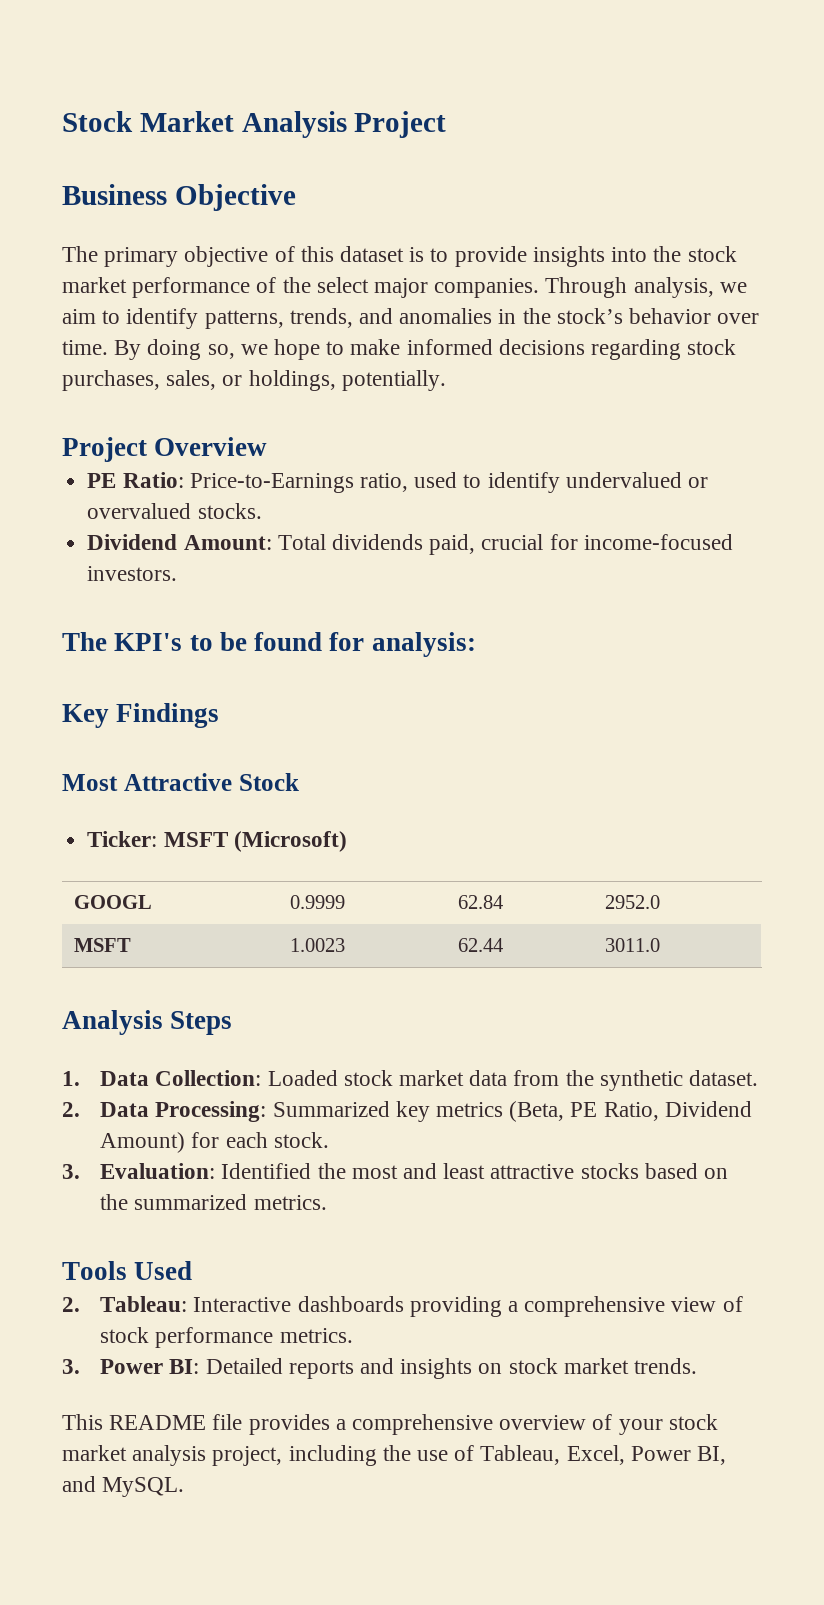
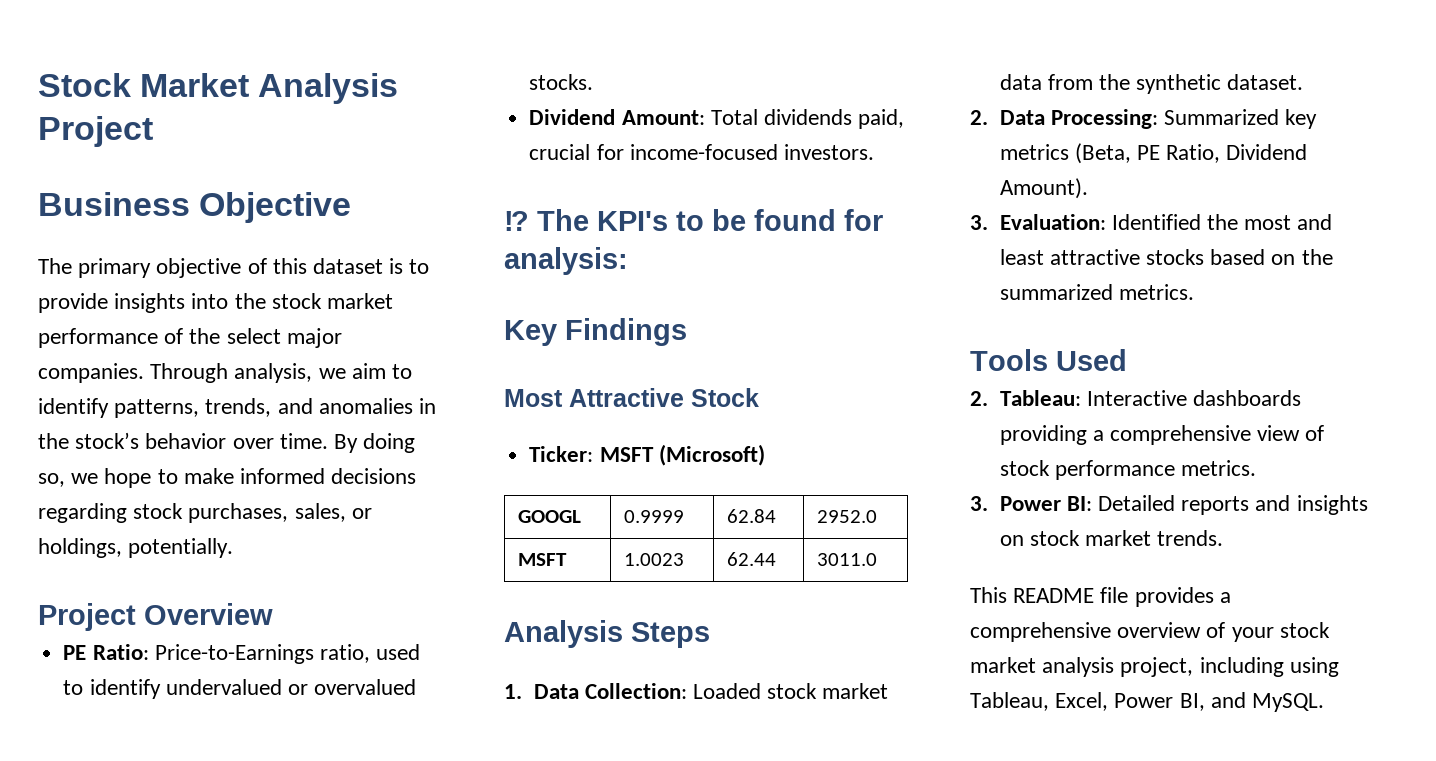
(178, 573) none -> [504,211,529,231] ⁉
[100,1132,329,1153] Amount) for each stock. -> [999,178,1088,199] Amount).
[382,1445,475,1461] the use of -> [1289,657,1339,677] using

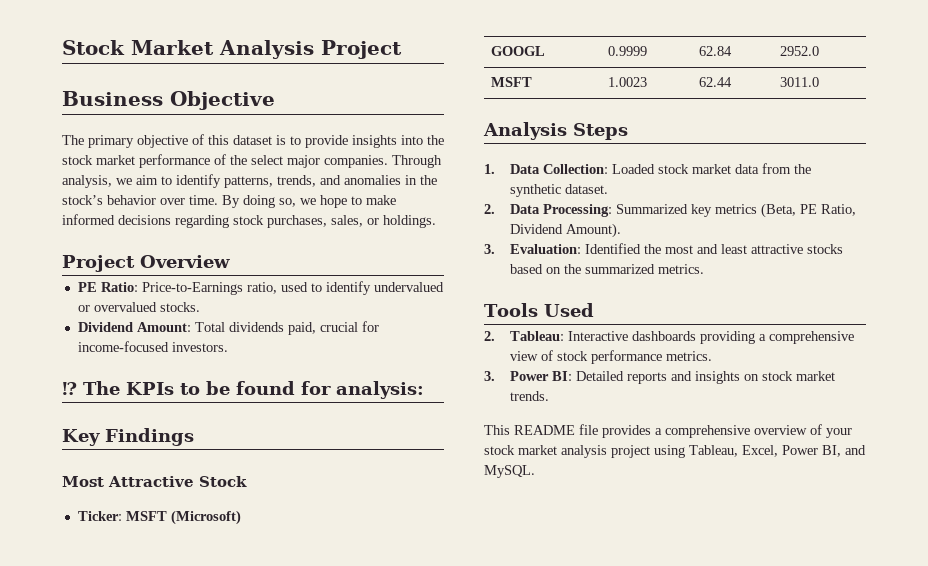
[38,538,234,558] holdings, potentially. -> [383,215,436,228] holdings.
[597,211,668,231] KPI's -> [126,382,174,395] KPIs
[1120,657,1284,677] project, including -> [611,445,650,458] project

